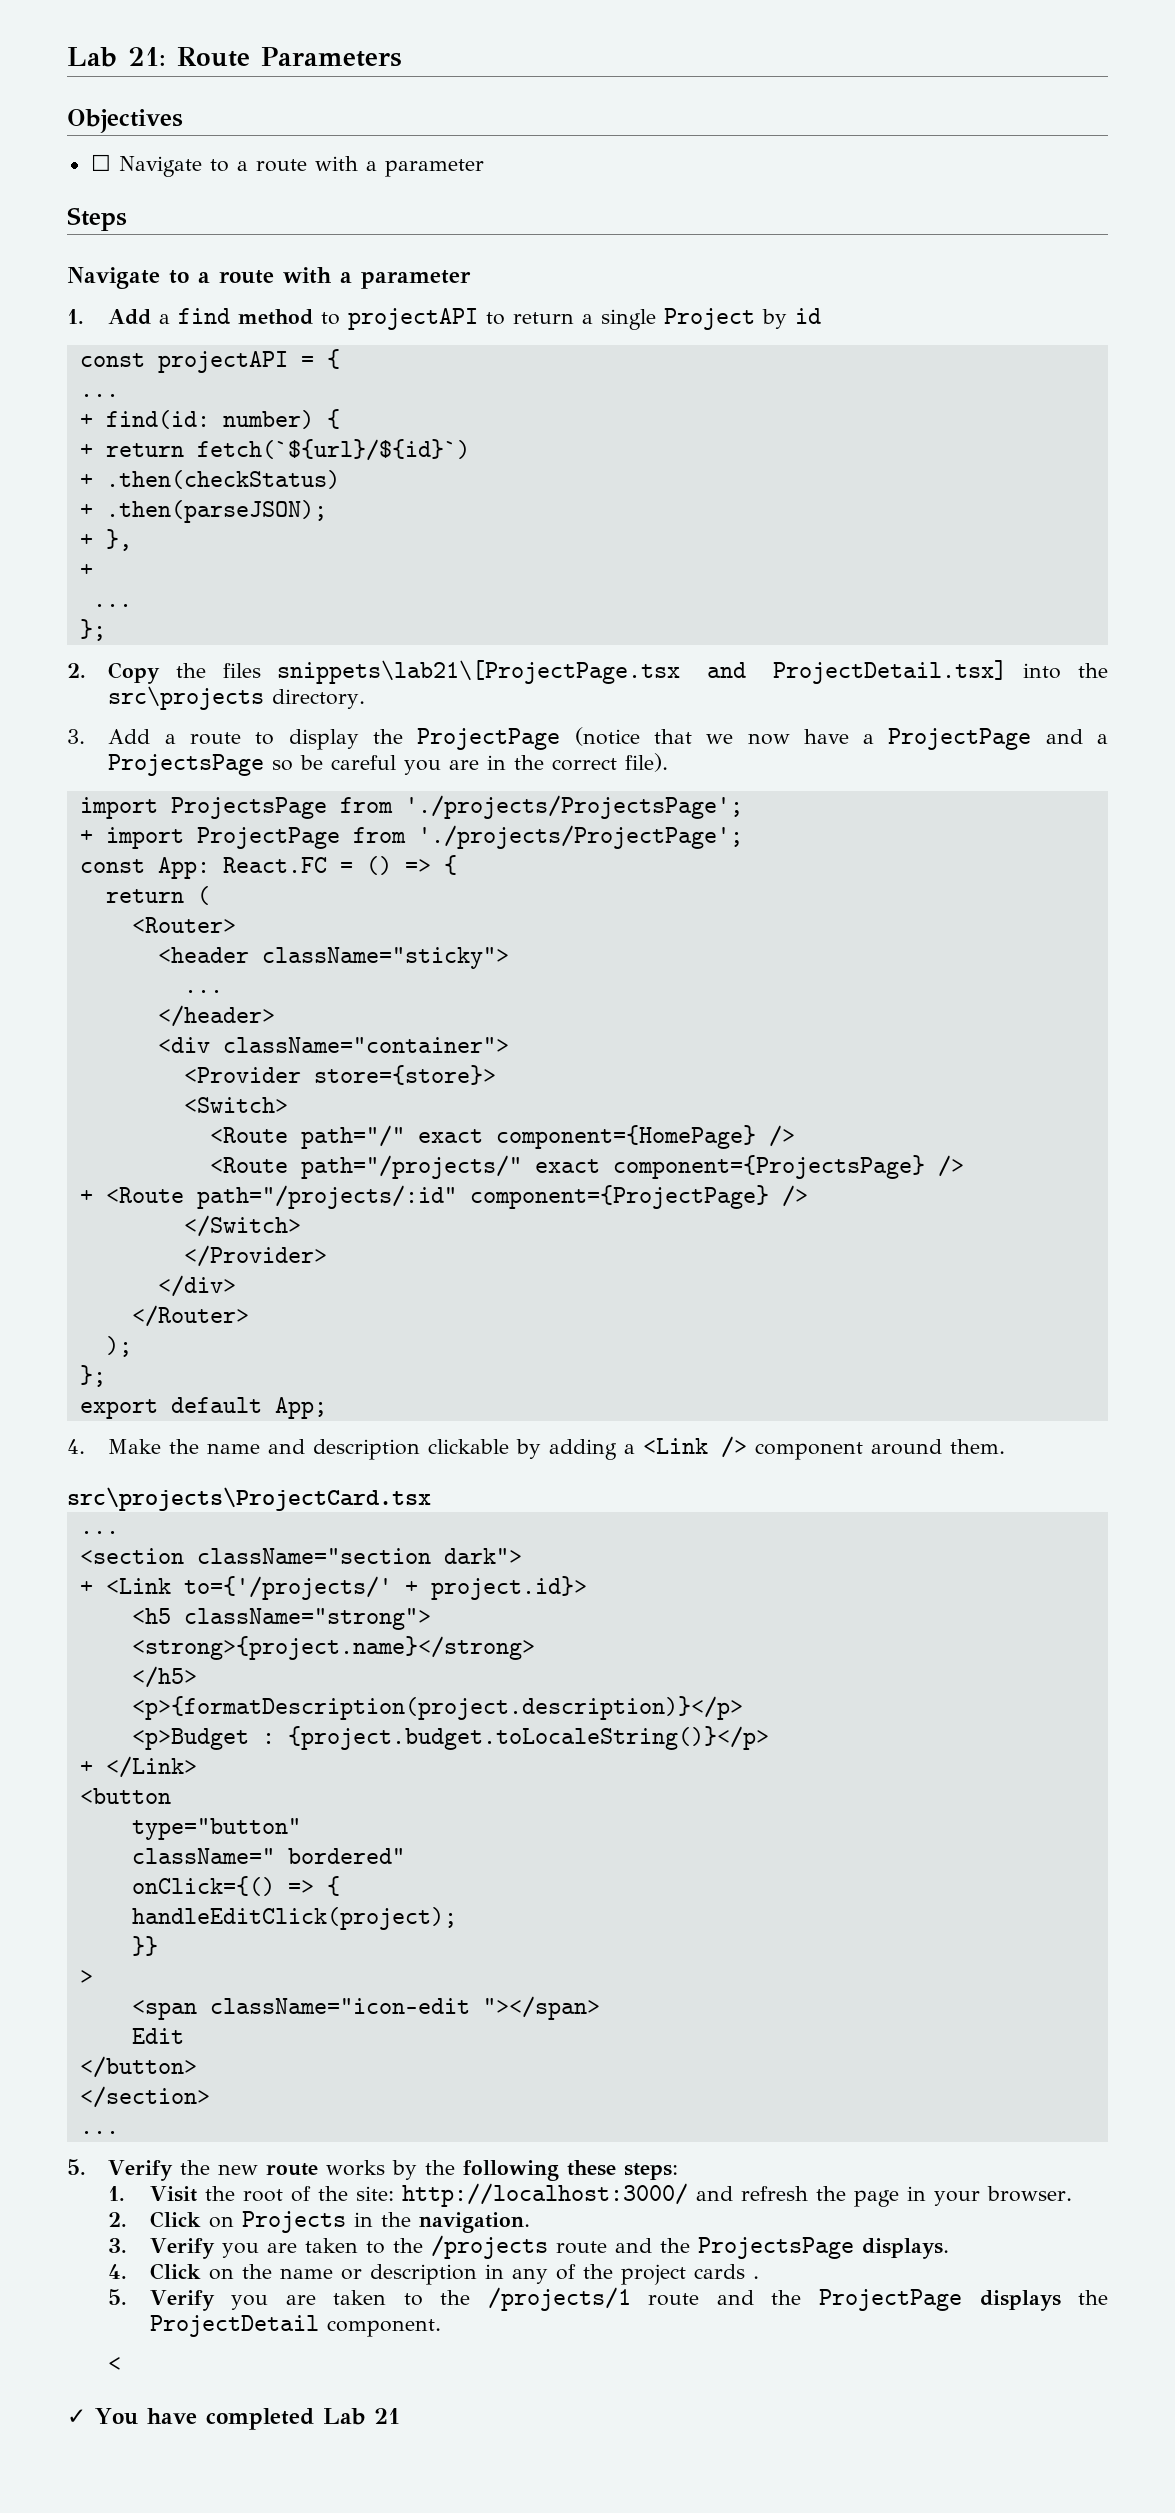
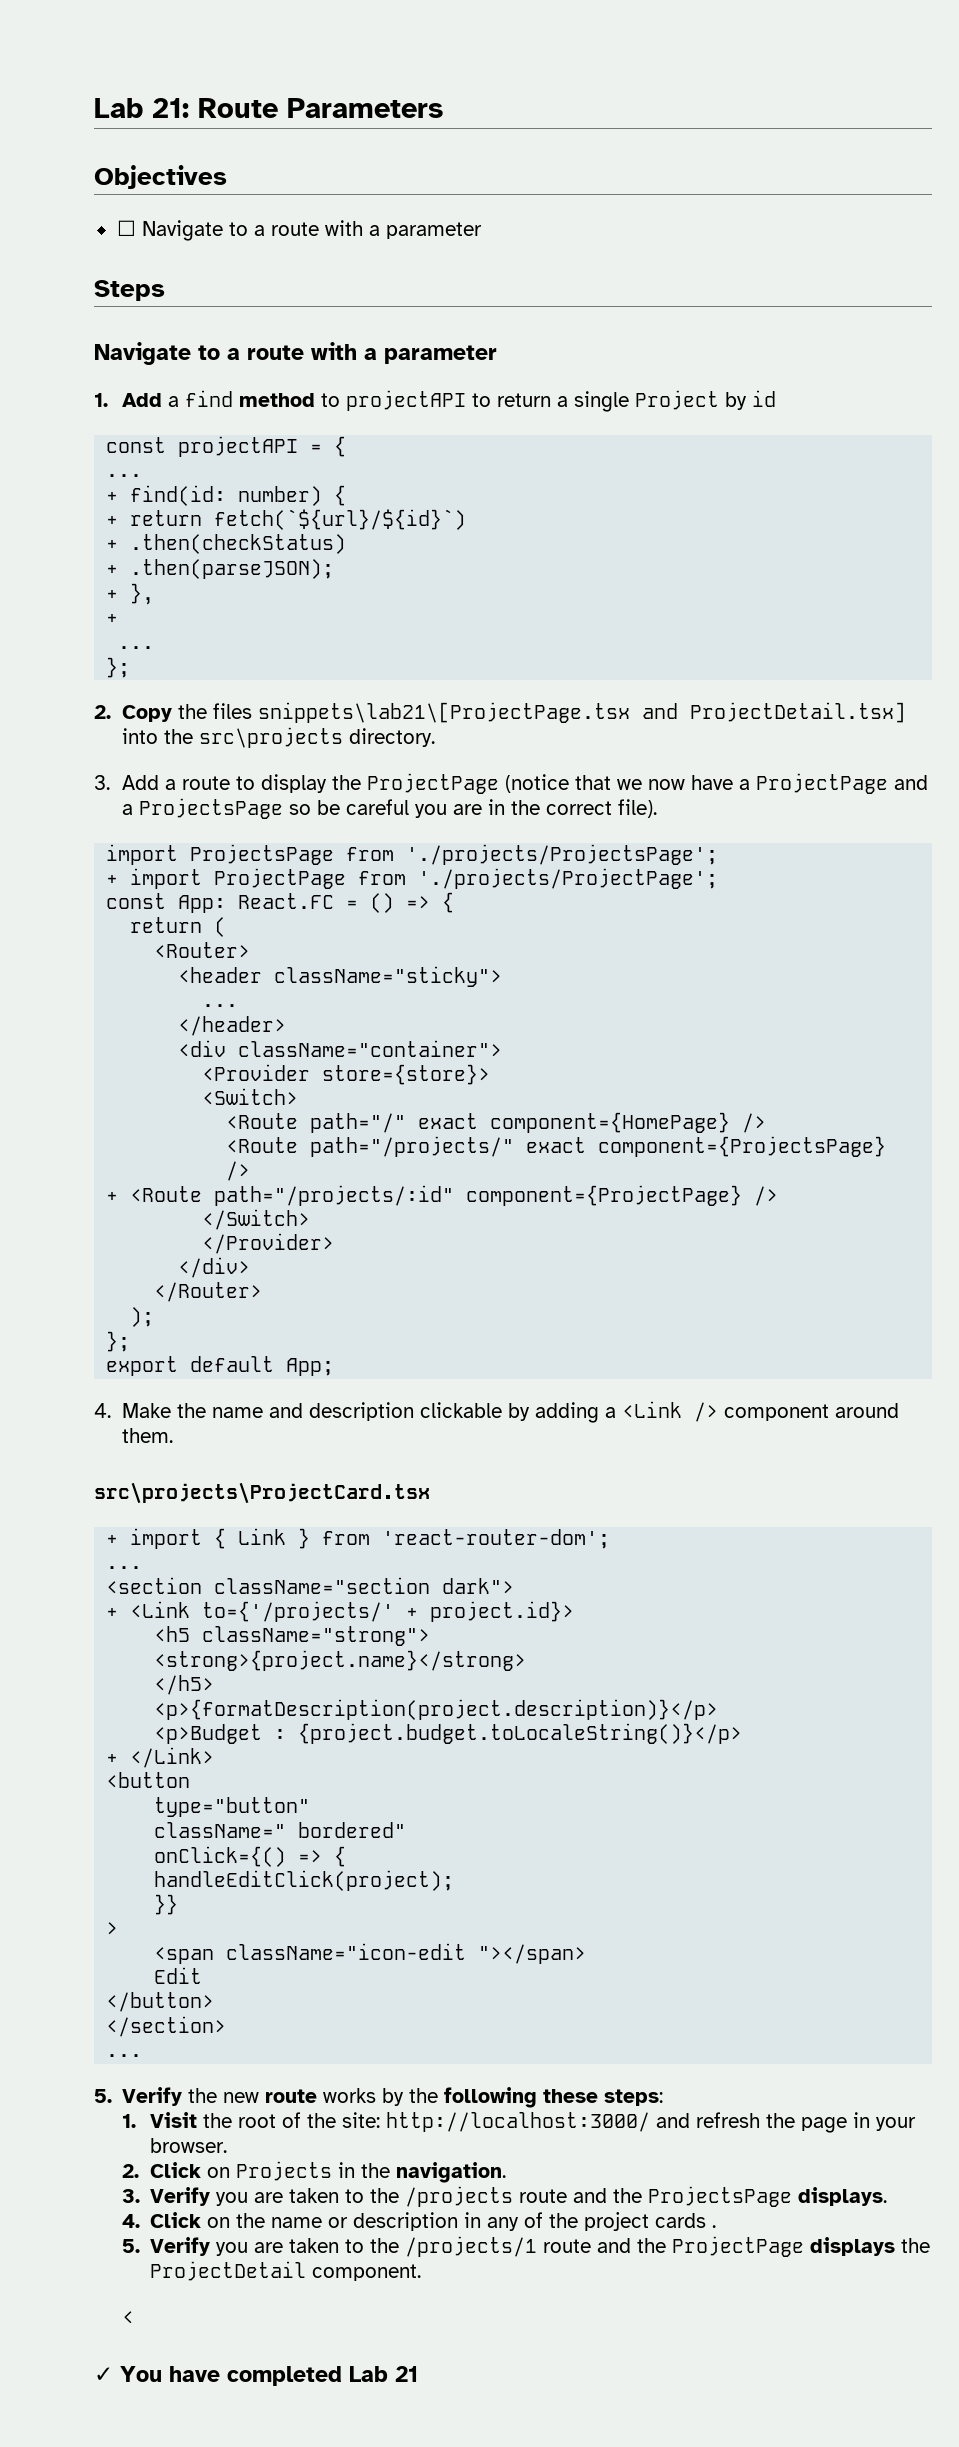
(431, 1499) none -> [106,1528,611,1549] // + import { Link } from 'react-router-dom';

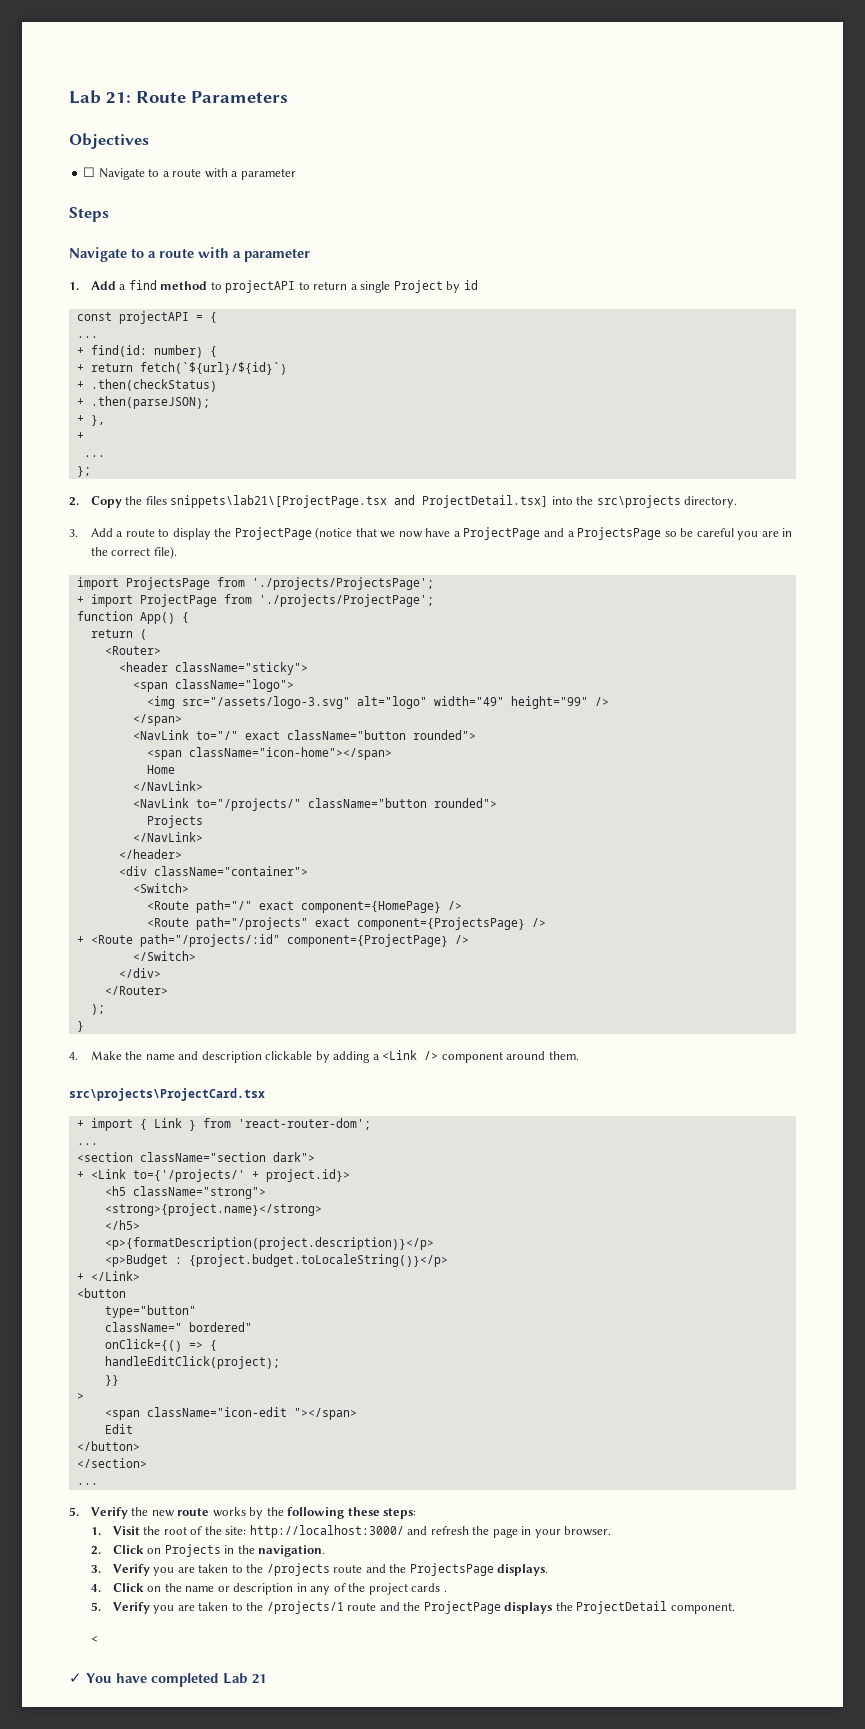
[106,893,431,913] const App: React.FC = () => -> [76,611,175,624] function App()
[202,1004,239,1007] ... -> [132,679,294,692] [146,696,609,709] [132,714,182,726] [132,730,476,740] [146,747,392,760] [146,765,175,774] [132,781,203,791] [132,798,497,811] [146,815,203,828] [132,832,203,842] <span className="logo"> // <img src="/assets/logo-3.svg" alt="logo" width="49" height="99" /> // </span> // <NavLink to="/" exact className="button rounded"> // <span className="icon-home"></span> // Home // </NavLink> // <NavLink to="/projects/" className="button rounded"> // Projects // </NavLink>
[202,1064,491,1085] // <Provider store={store}> -> (308, 871) none
[310,1136,515,1157] path="/projects/" -> [195,917,308,930] path="/projects"
[202,1233,335,1254] // </Provider> -> (196, 956) none
[106,1331,131,1352] [106,1356,335,1376] }; // export default App; -> [76,1021,84,1032] }

